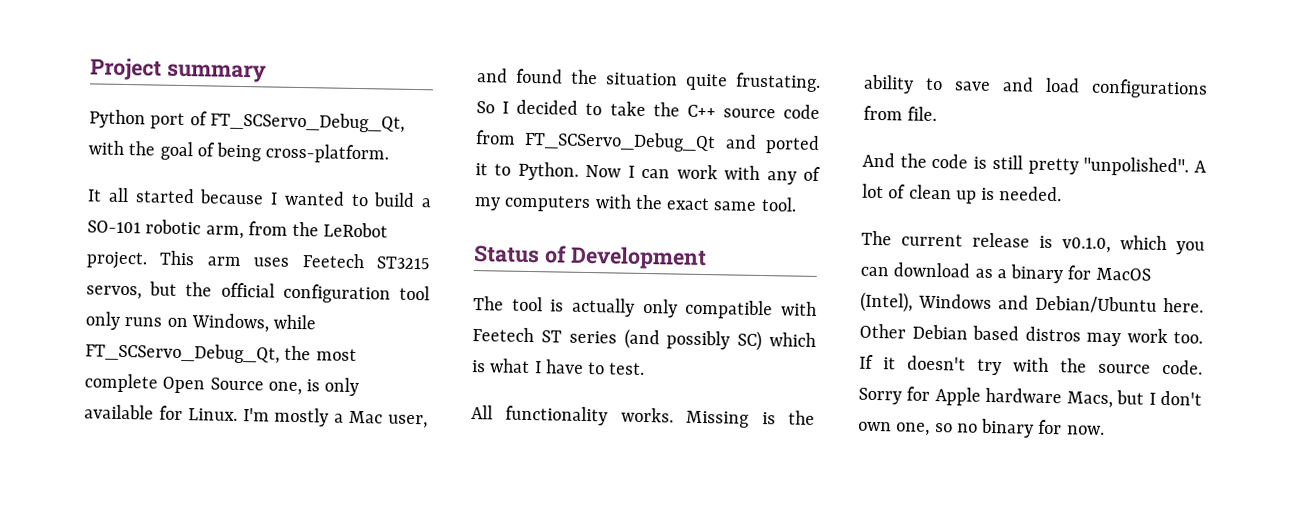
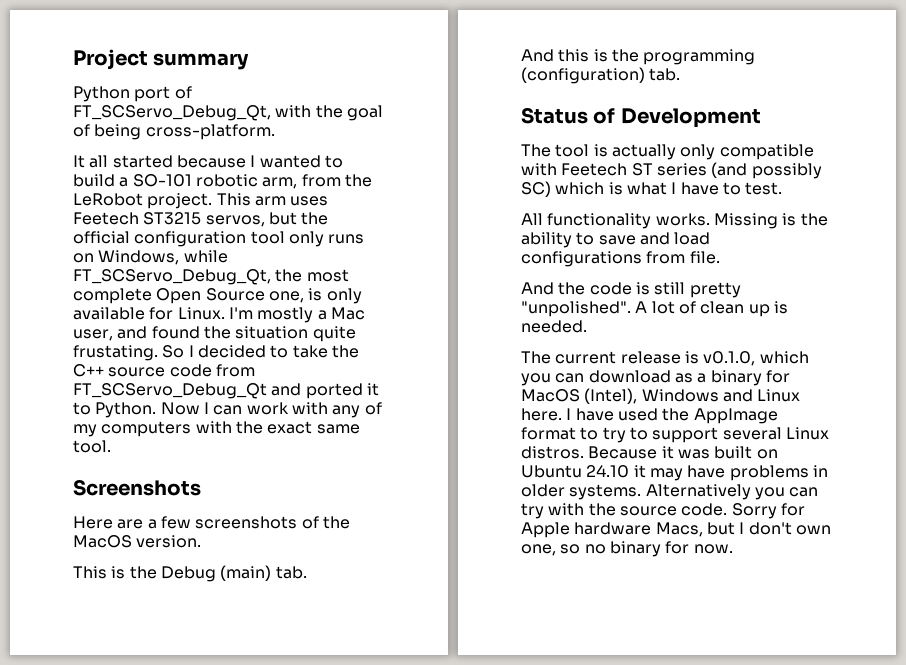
(797, 204) none -> [73,479,201,496] [73,516,350,529] [73,535,202,548] [73,565,307,582] [521,49,756,65] [521,67,681,84] // Screenshots // Here are a few screenshots of the MacOS version. // This is the Debug (main) tab. // And this is the programming (configuration) tab.
[1035,295,1204,314] [859,323,1203,347] [859,354,966,371] Debian/Ubuntu here. Other Debian based distros may work too. If it doesn't -> [757,389,801,402] [521,408,778,424] [521,427,829,443] [521,446,778,459] [521,465,828,481] [521,484,819,500] Linux here. I have used the AppImage format to try to support several Linux distros. Because it was built on Ubuntu 24.10 it may have problems in older systems. Alternatively you can

